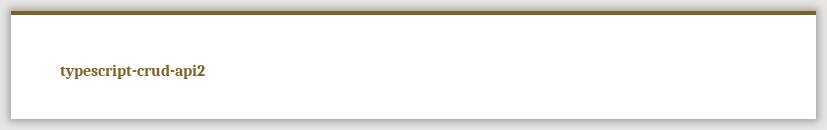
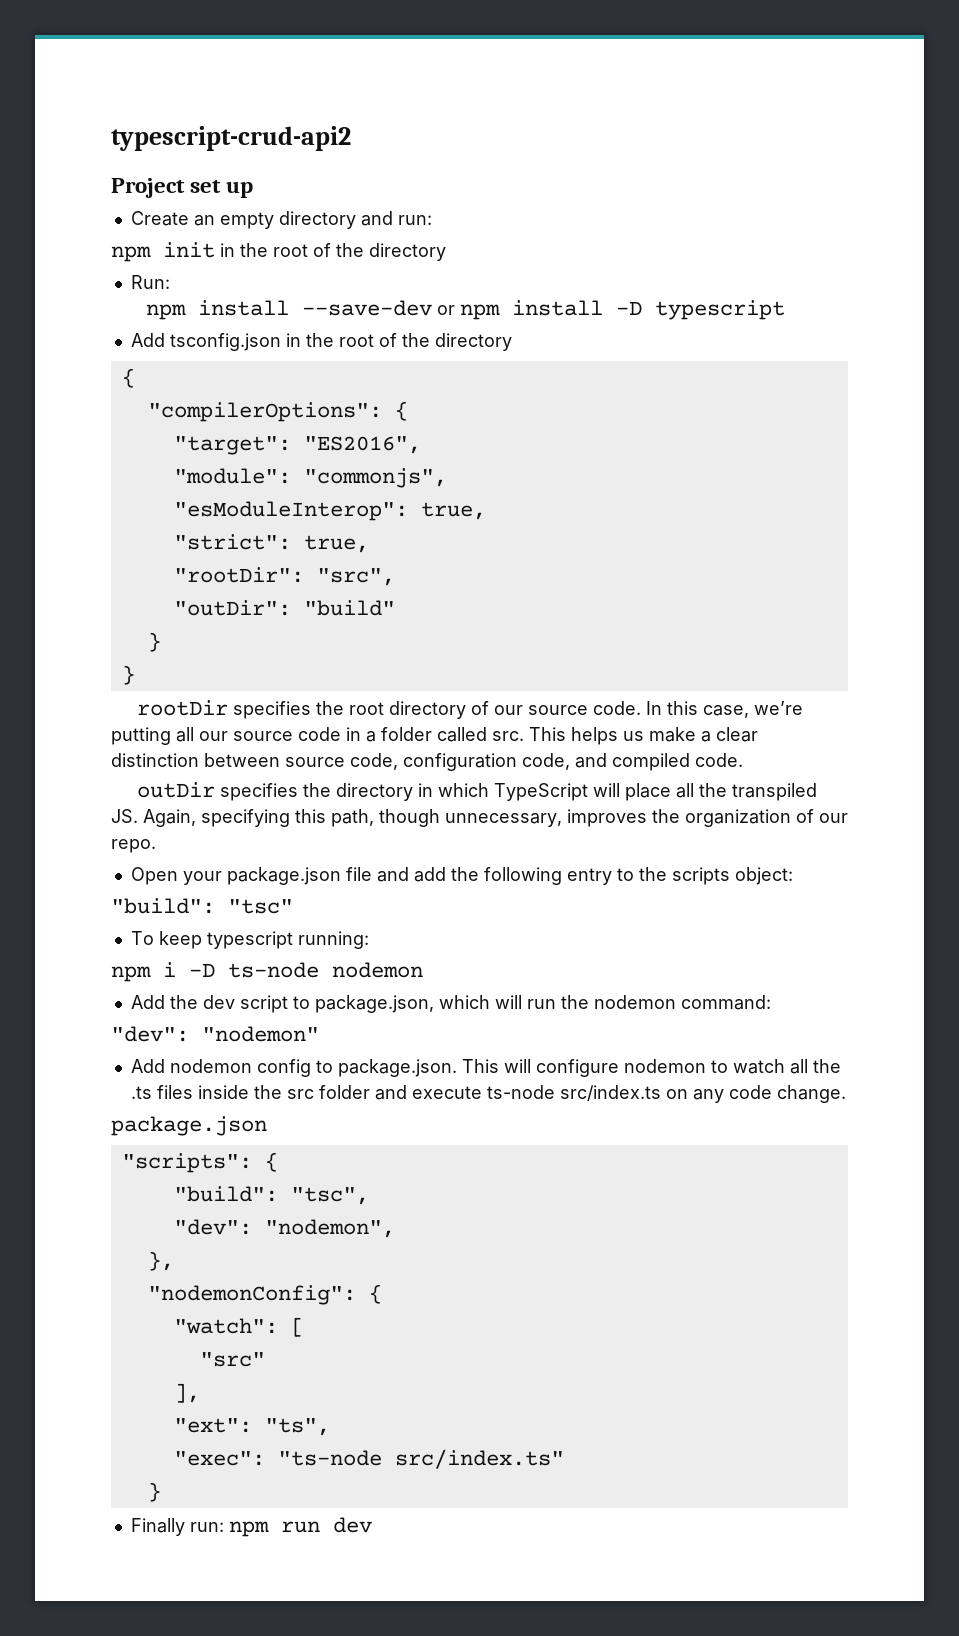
(205, 71) none -> [111,178,254,198] [130,211,432,229] [111,242,446,262] [130,275,170,289] [146,300,786,320] [130,333,512,351] [121,368,135,388] [147,401,408,422] [173,436,421,455] [173,468,447,488] [173,501,486,521] [173,534,369,553] [173,567,395,586] [173,600,395,616] [147,632,161,652] [121,665,135,685] [136,700,803,719] [111,727,758,745] [111,753,743,771] [136,782,817,801] [111,809,848,827] [111,839,156,853] [130,867,793,885] [111,898,293,914] [130,931,369,949] [111,962,423,982] [130,995,771,1013] [111,1026,319,1042] [130,1059,841,1077] [130,1085,846,1103] [111,1116,267,1136] [121,1152,278,1173] [173,1186,369,1205] [173,1219,395,1238] [147,1251,174,1271] [147,1284,382,1305] [173,1317,304,1337] [199,1352,265,1367] [173,1383,200,1403] [173,1418,330,1436] [173,1449,564,1469] [147,1482,161,1502] [130,1517,372,1537] // Project set up // Create an empty directory and run: // npm init in the root of the directory // Run: // npm install --save-dev or npm install -D typescript // Add tsconfig.json in the root of the directory // { // "compilerOptions": { // "target": "ES2016", // "module": "commonjs", // "esModuleInterop": true, // "strict": true, // "rootDir": "src", // "outDir": "build" // } // } // rootDir specifies the root directory of our source code. In this case, we’re putting all our source code in a folder called src. This helps us make a clear distinction between source code, configuration code, and compiled code. // outDir specifies the directory in which TypeScript will place all the transpiled JS. Again, specifying this path, though unnecessary, improves the organization of our repo. // Open your package.json file and add the following entry to the scripts object: // "build": "tsc" // To keep typescript running: // npm i -D ts-node nodemon // Add the dev script to package.json, which will run the nodemon command: // "dev": "nodemon" // Add nodemon config to package.json. This will configure nodemon to watch all the .ts files inside the src folder and execute ts-node src/index.ts on any code change. // package.json // "scripts": { // "build": "tsc", // "dev": "nodemon", // }, // "nodemonConfig": { // "watch": [ // "src" // ], // "ext": "ts", // "exec": "ts-node src/index.ts" // } // Finally run: npm run dev

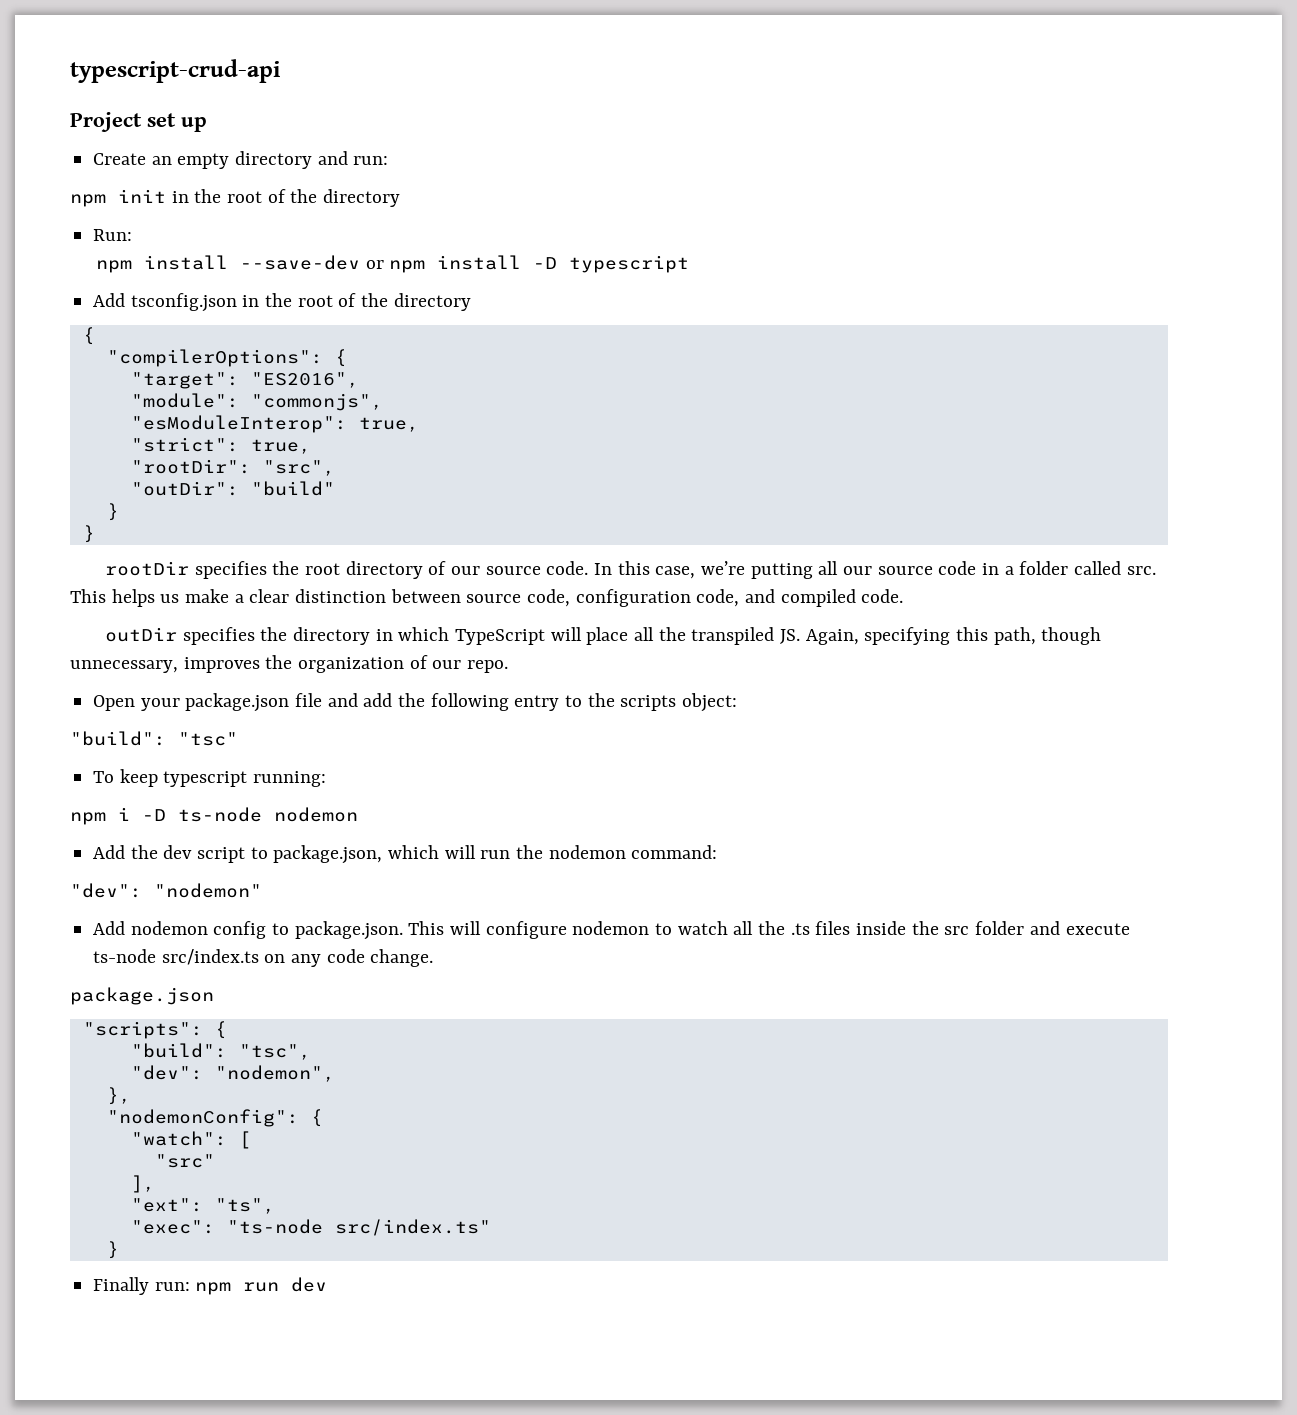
[111,126,351,151] typescript-crud-api2 -> [70,59,280,83] typescript-crud-api

